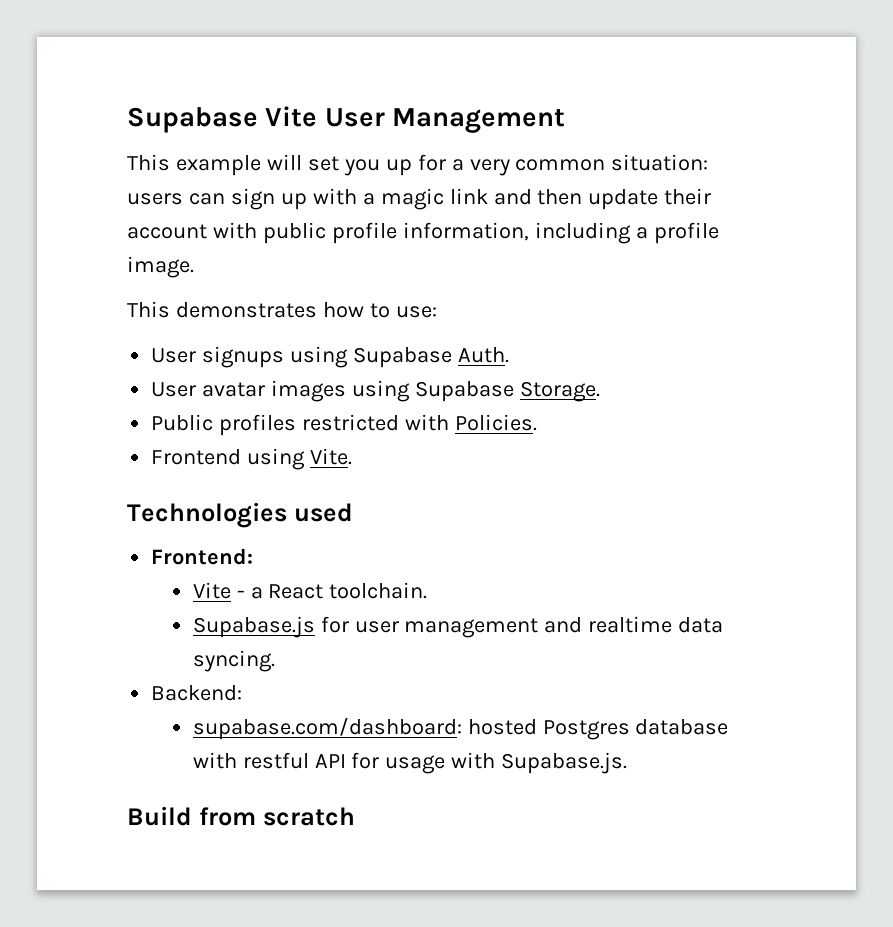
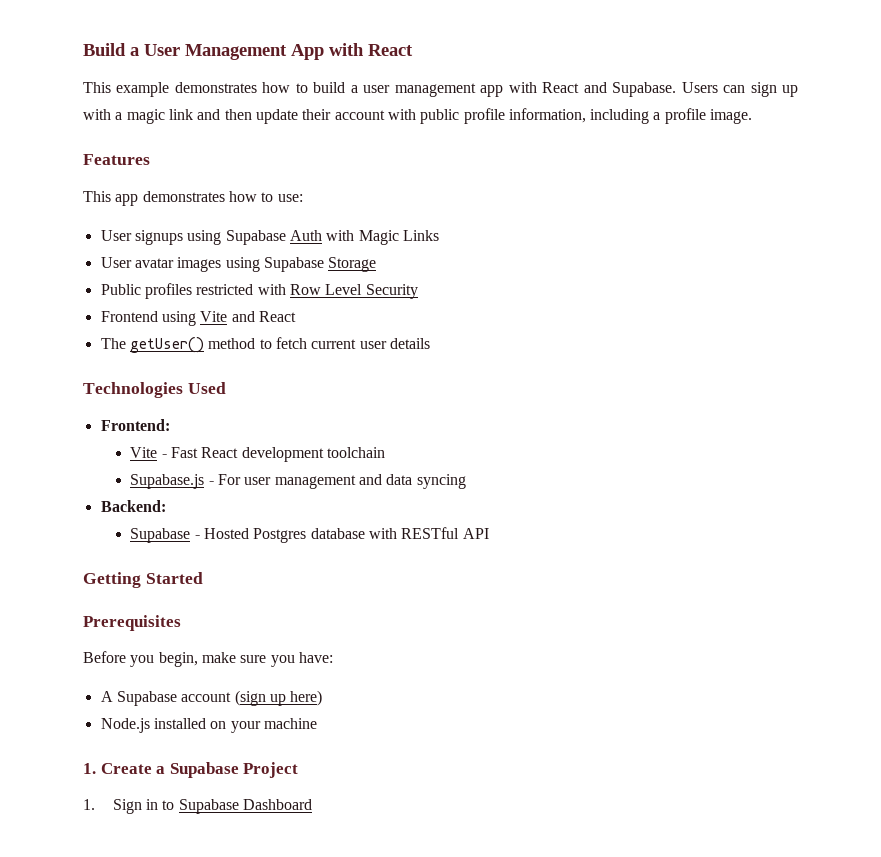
[127,106,318,133] Supabase Vite -> [83,43,139,56] Build a
(566, 120) none -> [291,43,413,60] App with React
[266,154,709,176] [127,193,183,205] will set you up for a very common situation: users -> [174,82,718,97] demonstrates how to build a user management app with React and Supabase. Users
[127,301,170,318] // This -> [83,154,150,165] [83,191,139,206] // Features // This app
[457,347,509,363] Auth. -> [289,230,439,245] Auth with Magic Links
[519,381,600,402] Storage. -> [328,257,377,272] Storage
[454,414,537,431] Policies. -> [289,284,418,299] Row Level Security
[310,448,353,465] Vite. -> [200,311,296,322] [100,337,430,353] Vite and React // The getUser() method to fetch current user details
[293,503,353,522] used -> [187,382,226,394] Used
[250,582,428,599] a React toolchain. -> [171,447,386,462] Fast React development toolchain
[320,616,349,633] for -> [208,474,242,485] - For
[588,616,724,633] [192,650,275,672] [151,685,243,701] [192,717,537,740] realtime data syncing. // Backend: // supabase.com/dashboard: hosted -> [386,474,466,489] [100,500,166,512] [130,528,250,543] data syncing // Backend: // Supabase - Hosted
[242,752,309,769] restful -> [401,527,460,539] RESTful
[351,752,628,774] [127,806,355,826] for usage with Supabase.js. // Build from scratch -> [83,572,203,588] [83,615,181,631] [83,651,333,667] [100,690,323,706] [100,718,317,733] [83,762,299,778] [83,799,313,814] // Getting Started // Prerequisites // Before you begin, make sure you have: // A Supabase account (sign up here) // Node.js installed on your machine // 1. Create a Supabase Project // 1. Sign in to Supabase Dashboard

